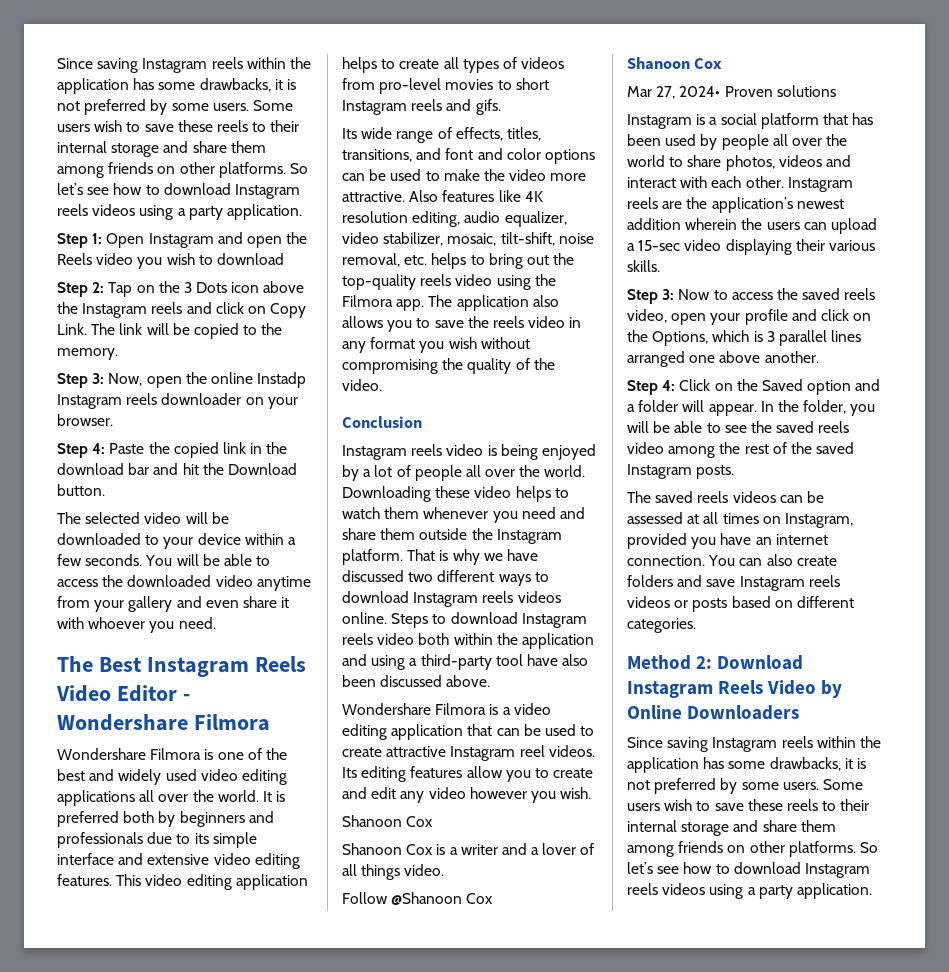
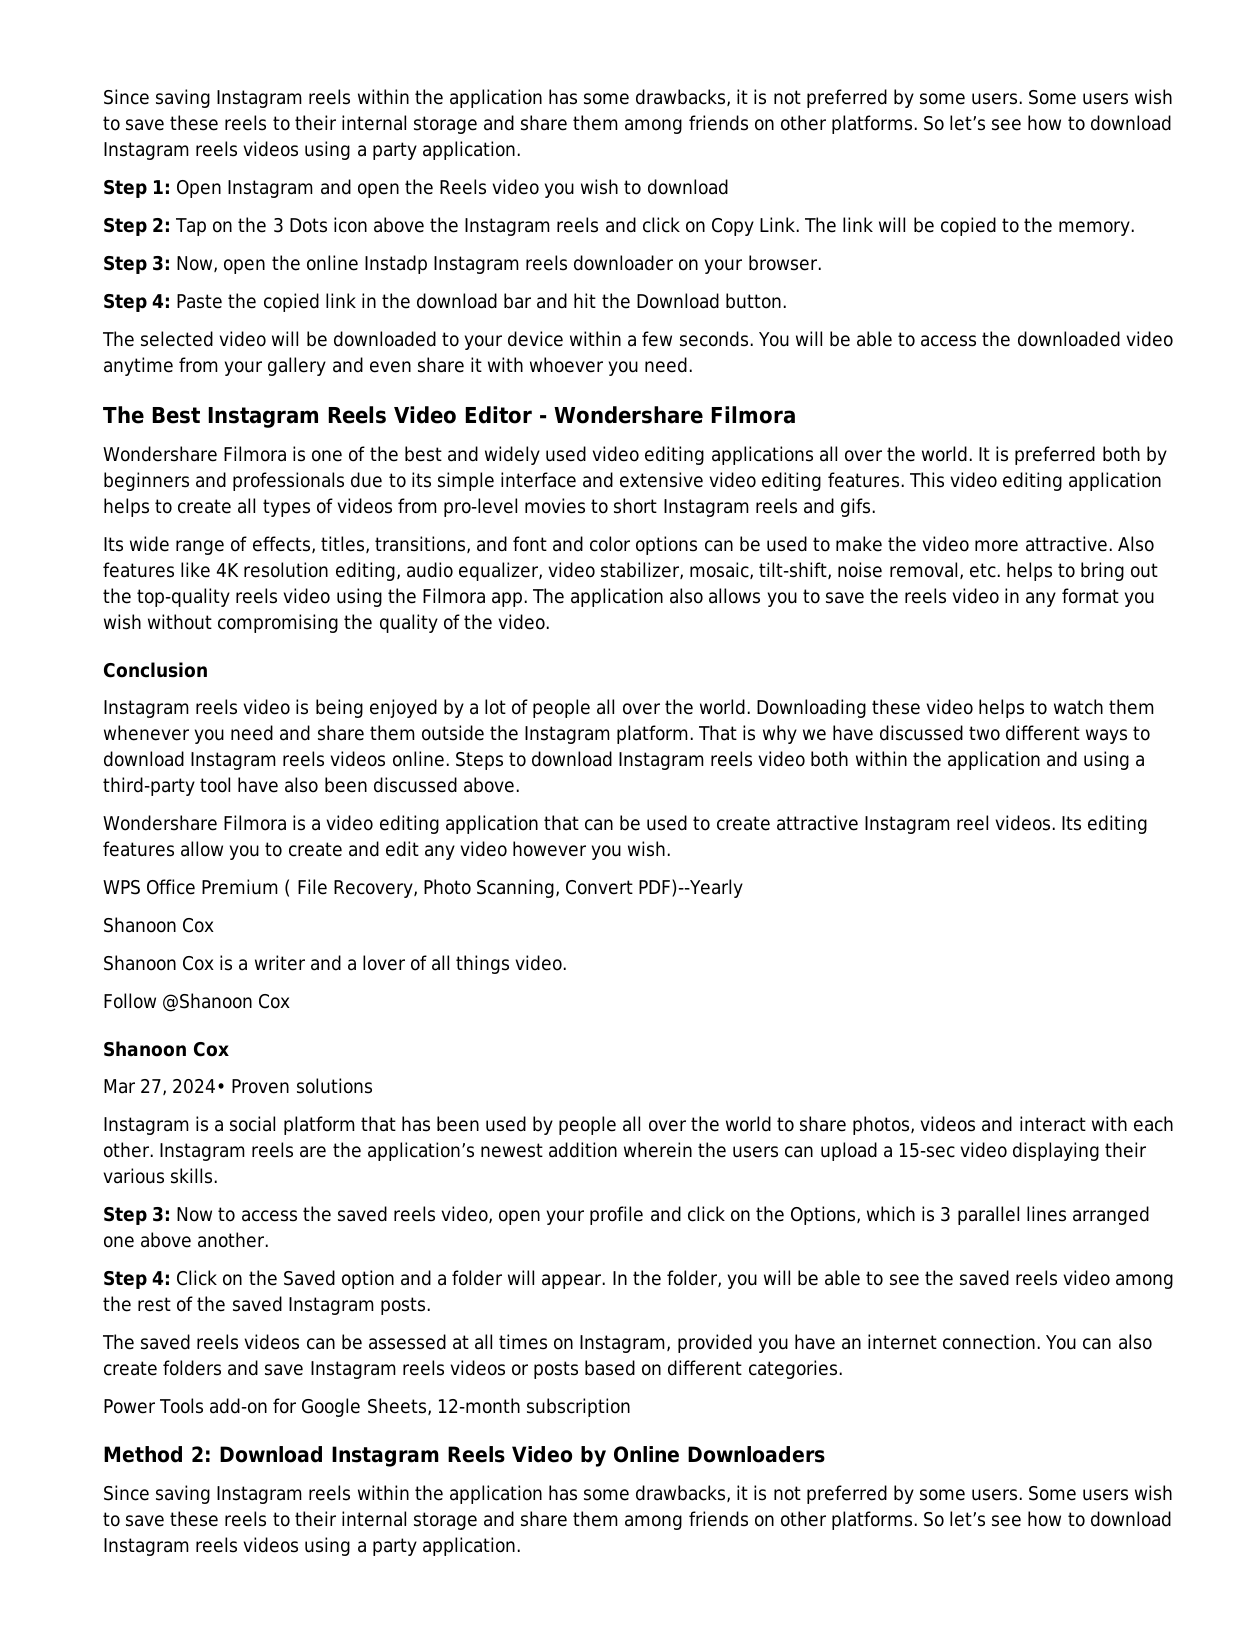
(592, 793) none -> [103,879,744,898] // WPS Office Premium ( File Recovery, Photo Scanning, Convert PDF)--Yearly
(696, 625) none -> [103,1398,631,1417] // Power Tools add-on for Google Sheets, 12-month subscription

